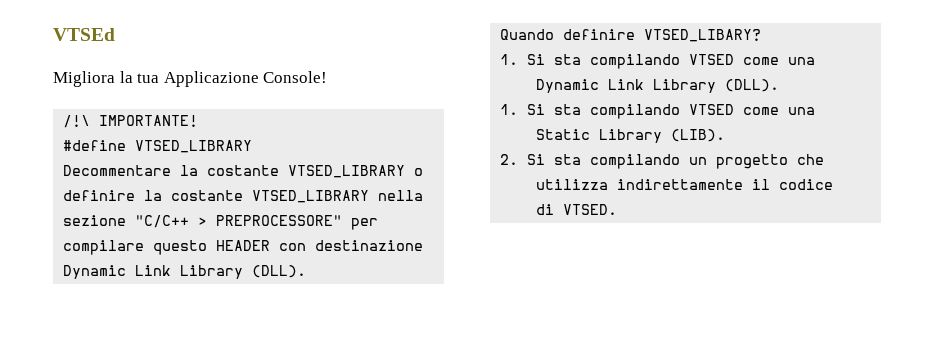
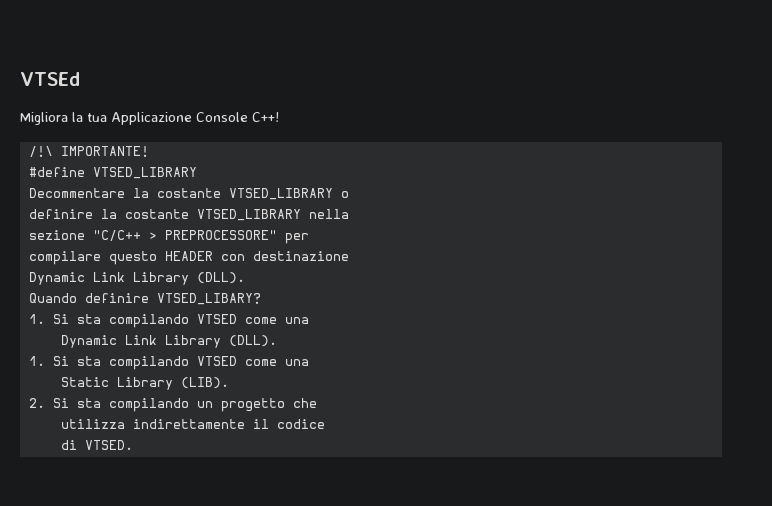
[263,71,328,83] Console! -> [196,112,279,122] Console C++!

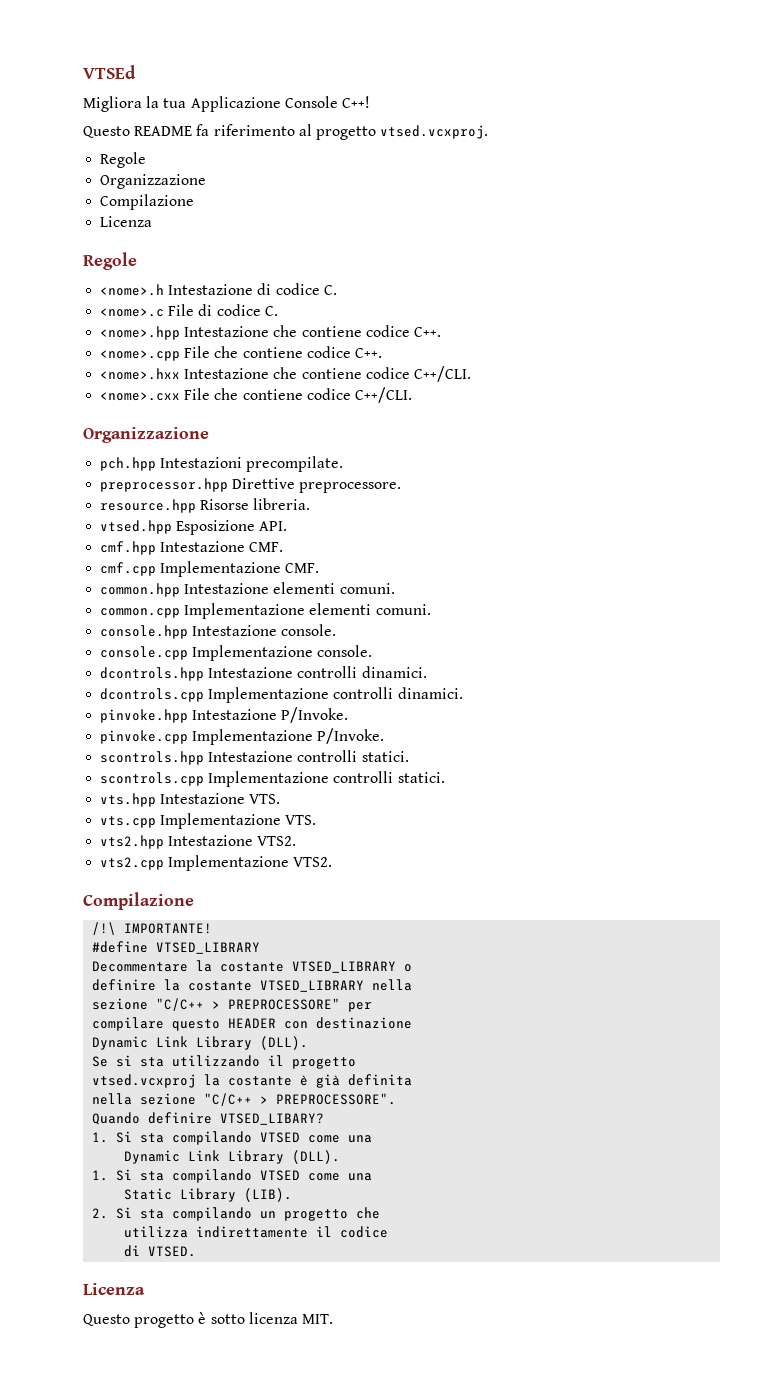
(279, 117) none -> [83,124,489,140] [100,152,147,168] [100,174,207,189] [100,194,195,210] [100,216,153,227] [83,252,137,270] [100,283,337,296] [100,304,278,317] [100,325,441,340] [100,346,382,361] [100,366,471,382] [100,387,412,403] [83,427,209,443] [100,456,344,472] [100,478,402,493] [100,498,311,513] [100,520,288,535] [100,541,284,555] [100,561,320,577] [100,582,395,597] [100,603,431,619] [100,624,337,639] [100,645,373,661] [100,666,427,681] [100,687,463,703] [100,707,349,723] [100,728,385,745] [100,750,409,765] [100,771,445,787] [100,793,281,807] [100,813,317,829] [100,835,297,849] [100,855,333,871] [83,892,194,910] // Questo README fa riferimento al progetto vtsed.vcxproj. // Regole // Organizzazione // Compilazione // Licenza // Regole // <nome>.h Intestazione di codice C. // <nome>.c File di codice C. // <nome>.hpp Intestazione che contiene codice C++. // <nome>.cpp File che contiene codice C++. // <nome>.hxx Intestazione che contiene codice C++/CLI. // <nome>.cxx File che contiene codice C++/CLI. // Organizzazione // pch.hpp Intestazioni precompilate. // preprocessor.hpp Direttive preprocessore. // resource.hpp Risorse libreria. // vtsed.hpp Esposizione API. // cmf.hpp Intestazione CMF. // cmf.cpp Implementazione CMF. // common.hpp Intestazione elementi comuni. // common.cpp Implementazione elementi comuni. // console.hpp Intestazione console. // console.cpp Implementazione console. // dcontrols.hpp Intestazione controlli dinamici. // dcontrols.cpp Implementazione controlli dinamici. // pinvoke.hpp Intestazione P/Invoke. // pinvoke.cpp Implementazione P/Invoke. // scontrols.hpp Intestazione controlli statici. // scontrols.cpp Implementazione controlli statici. // vts.hpp Intestazione VTS. // vts.cpp Implementazione VTS. // vts2.hpp Intestazione VTS2. // vts2.cpp Implementazione VTS2. // Compilazione
(245, 278) none -> [92,1055,357,1069] [92,1074,413,1088] [92,1093,397,1106] // Se si sta utilizzando il progetto // vtsed.vcxproj la costante è già definita // nella sezione "C/C++ > PREPROCESSORE".
(133, 445) none -> [83,1283,145,1295] [83,1312,333,1328] // Licenza // Questo progetto è sotto licenza MIT.

